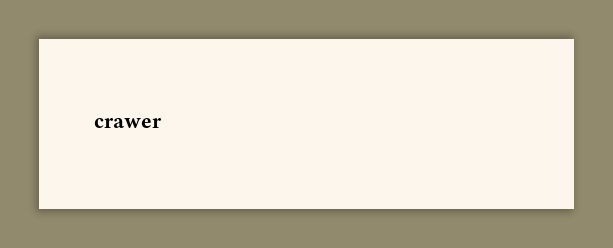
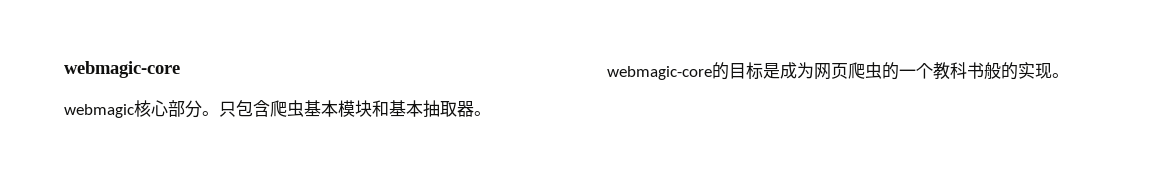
[94,118,162,128] crawer -> [64,61,180,78] [64,100,491,118] [607,62,1069,80] webmagic-core // webmagic核心部分。只包含爬虫基本模块和基本抽取器。webmagic-core的目标是成为网页爬虫的一个教科书般的实现。

